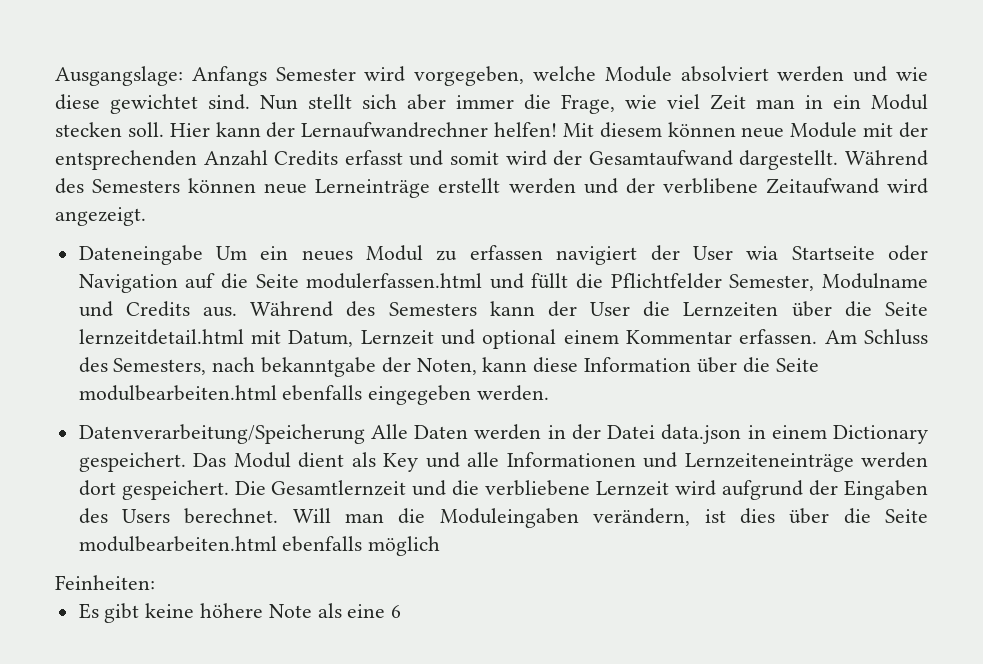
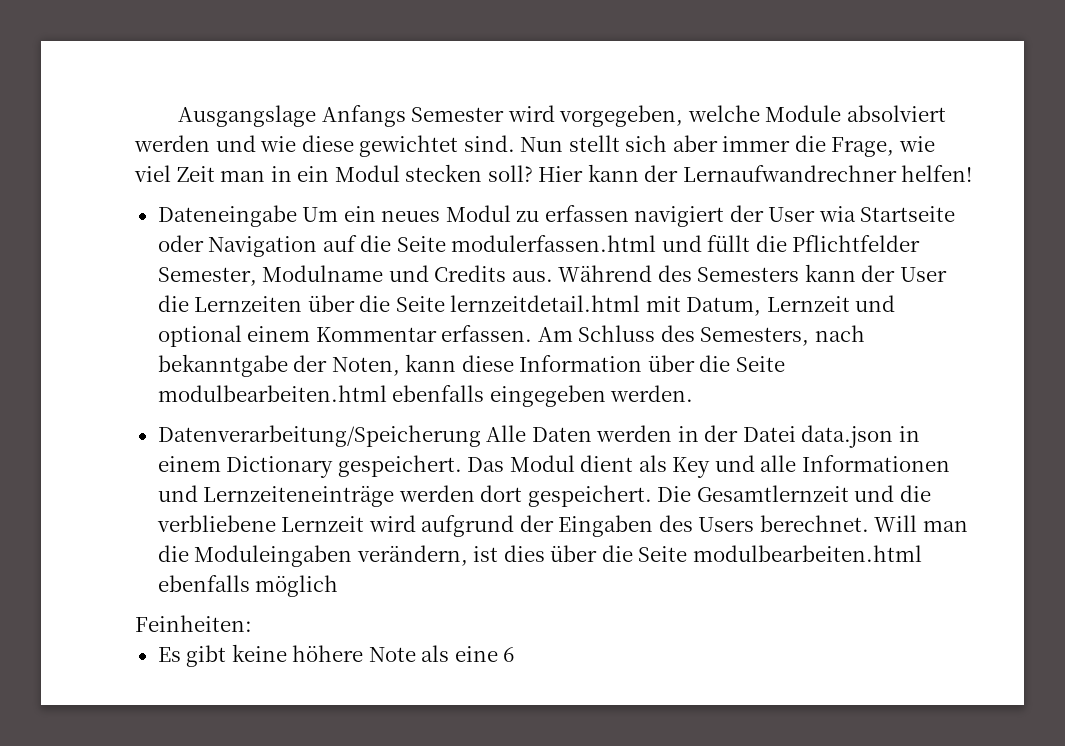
[55,66,183,86] Ausgangslage: -> [178,105,317,127] Ausgangslage
[127,122,164,137] soll. -> [487,165,533,182] soll?
[562,122,928,138] [55,150,928,170] [55,178,929,198] [55,207,146,226] Mit diesem können neue Module mit der entsprechenden Anzahl Credits erfasst und somit wird der Gesamtaufwand dargestellt. Während des Semesters können neue Lerneinträge erstellt werden und der verblibene Zeitaufwand wird angezeigt. -> (973, 173) none

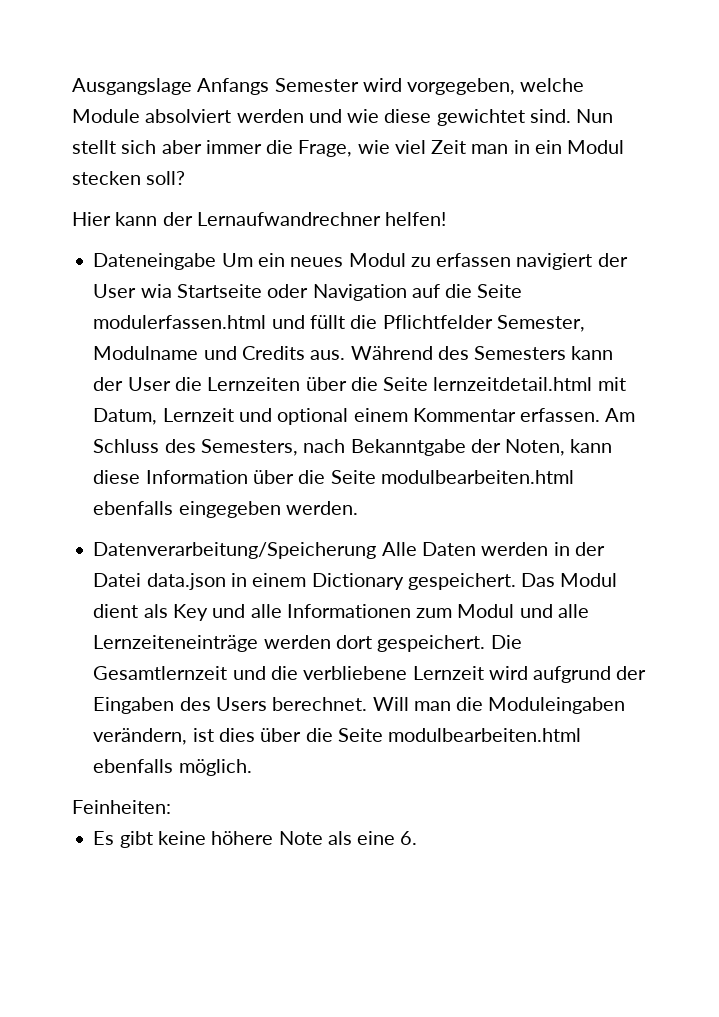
(533, 173) none -> (186, 178) //
[157,354,288,377] bekanntgabe -> [350,439,466,456] Bekanntgabe
[157,485,198,502] und -> [416,604,589,618] zum Modul und alle
[255,575,339,597] möglich -> [178,759,252,776] möglich.
[503,647,515,662] 6 -> [400,831,418,845] 6.

